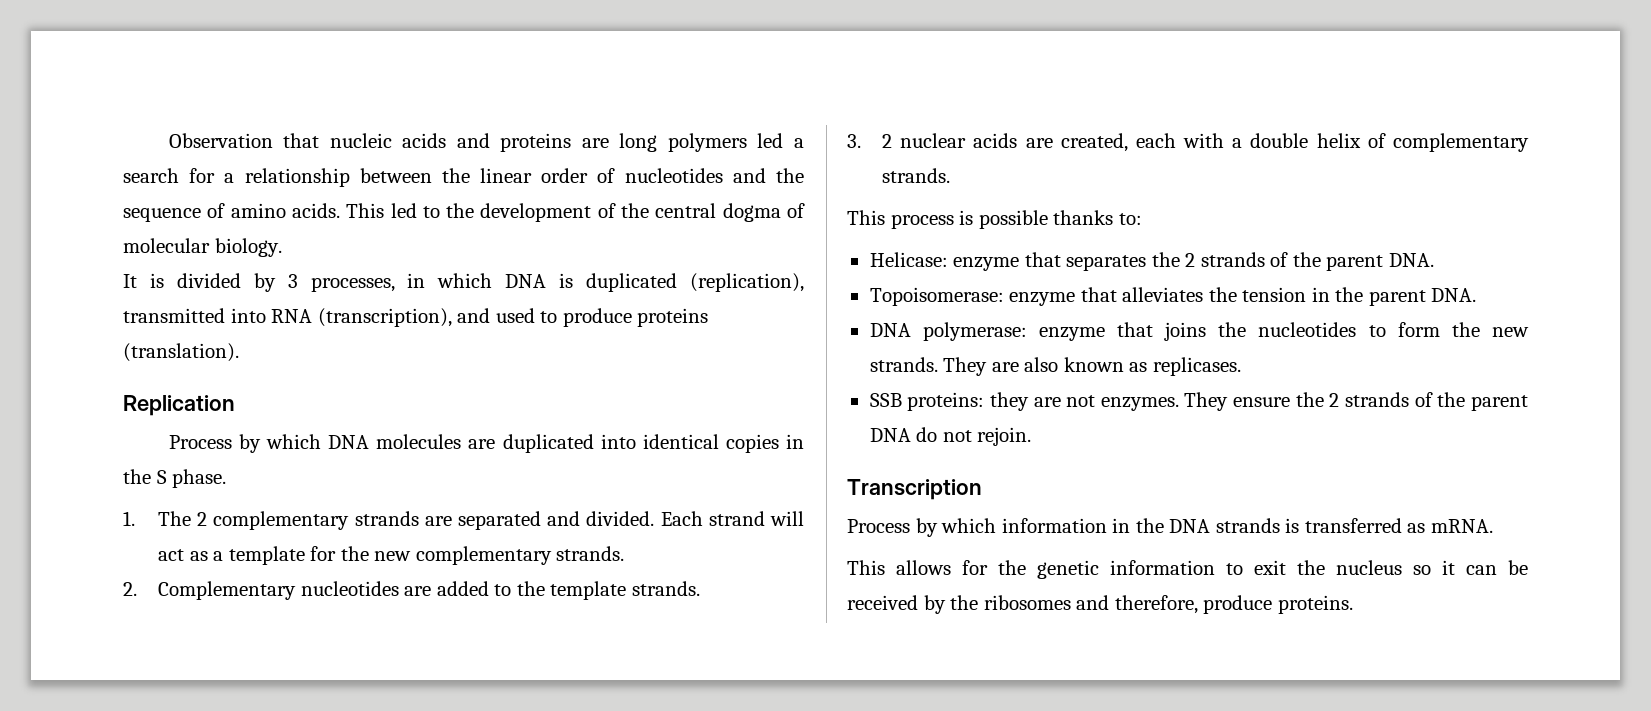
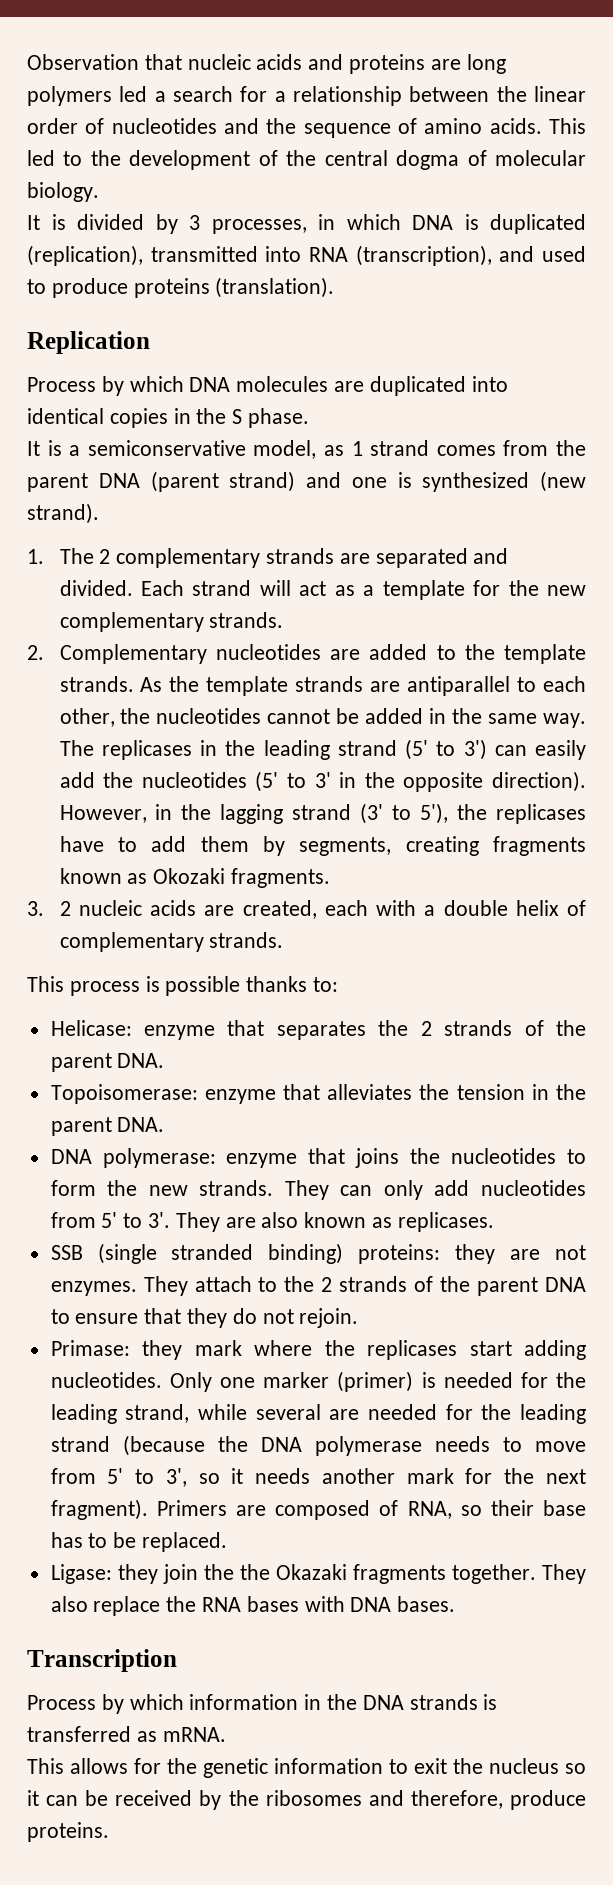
(227, 478) none -> [27,440,587,459] [27,471,586,492] [27,503,99,524] // It is a semiconservative model, as 1 strand comes from the parent DNA (parent strand) and one is synthesized (new strand).
(700, 588) none -> [140,676,586,696] [59,708,587,728] [59,739,586,760] [59,771,586,792] [59,803,587,824] [59,836,586,856] [59,868,330,888] As the template strands are antiparallel to each other, the nucleotides cannot be added in the same way. The replicases in the leading strand (5' to 3') can easily add the nucleotides (5' to 3' in the opposite direction). However, in the lagging strand (3' to 5'), the replicases have to add them by segments, creating fragments known as Okozaki fragments.
[900,133,967,148] nuclear -> [78,900,142,916] nucleic
(988, 366) none -> [340,1180,586,1200] [50,1212,220,1232] can only add nucleotides from 5' to 3'. They
(902, 400) none -> [97,1243,344,1264] (single stranded binding)
[1233,397,1291,407] ensure -> [194,1276,278,1292] attach to
(911, 435) none -> [50,1308,228,1328] to ensure that they
(1032, 436) none -> [50,1340,587,1360] [50,1371,586,1392] [50,1404,586,1424] [50,1435,587,1456] [50,1468,586,1487] [50,1499,586,1520] [50,1532,228,1552] [50,1564,586,1584] [50,1596,456,1616] // Primase: they mark where the replicases start adding nucleotides. Only one marker (primer) is needed for the leading strand, while several are needed for the leading strand (because the DNA polymerase needs to move from 5' to 3', so it needs another mark for the next fragment). Primers are composed of RNA, so their base has to be replaced. // Ligase: they join the the Okazaki fragments together. They also replace the RNA bases with DNA bases.

